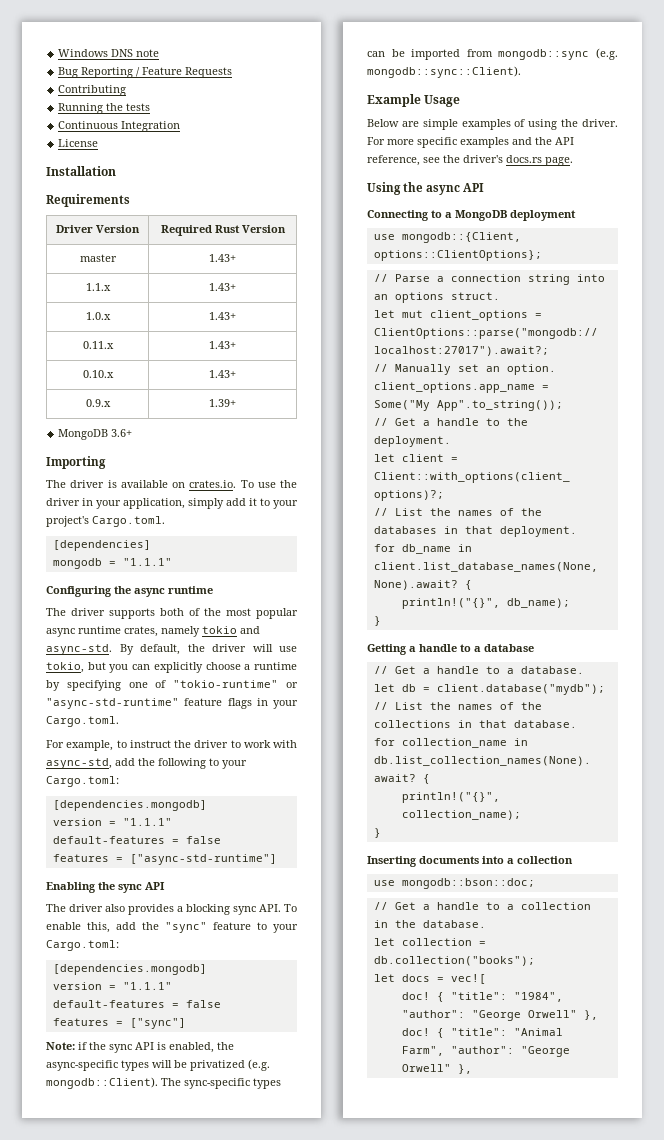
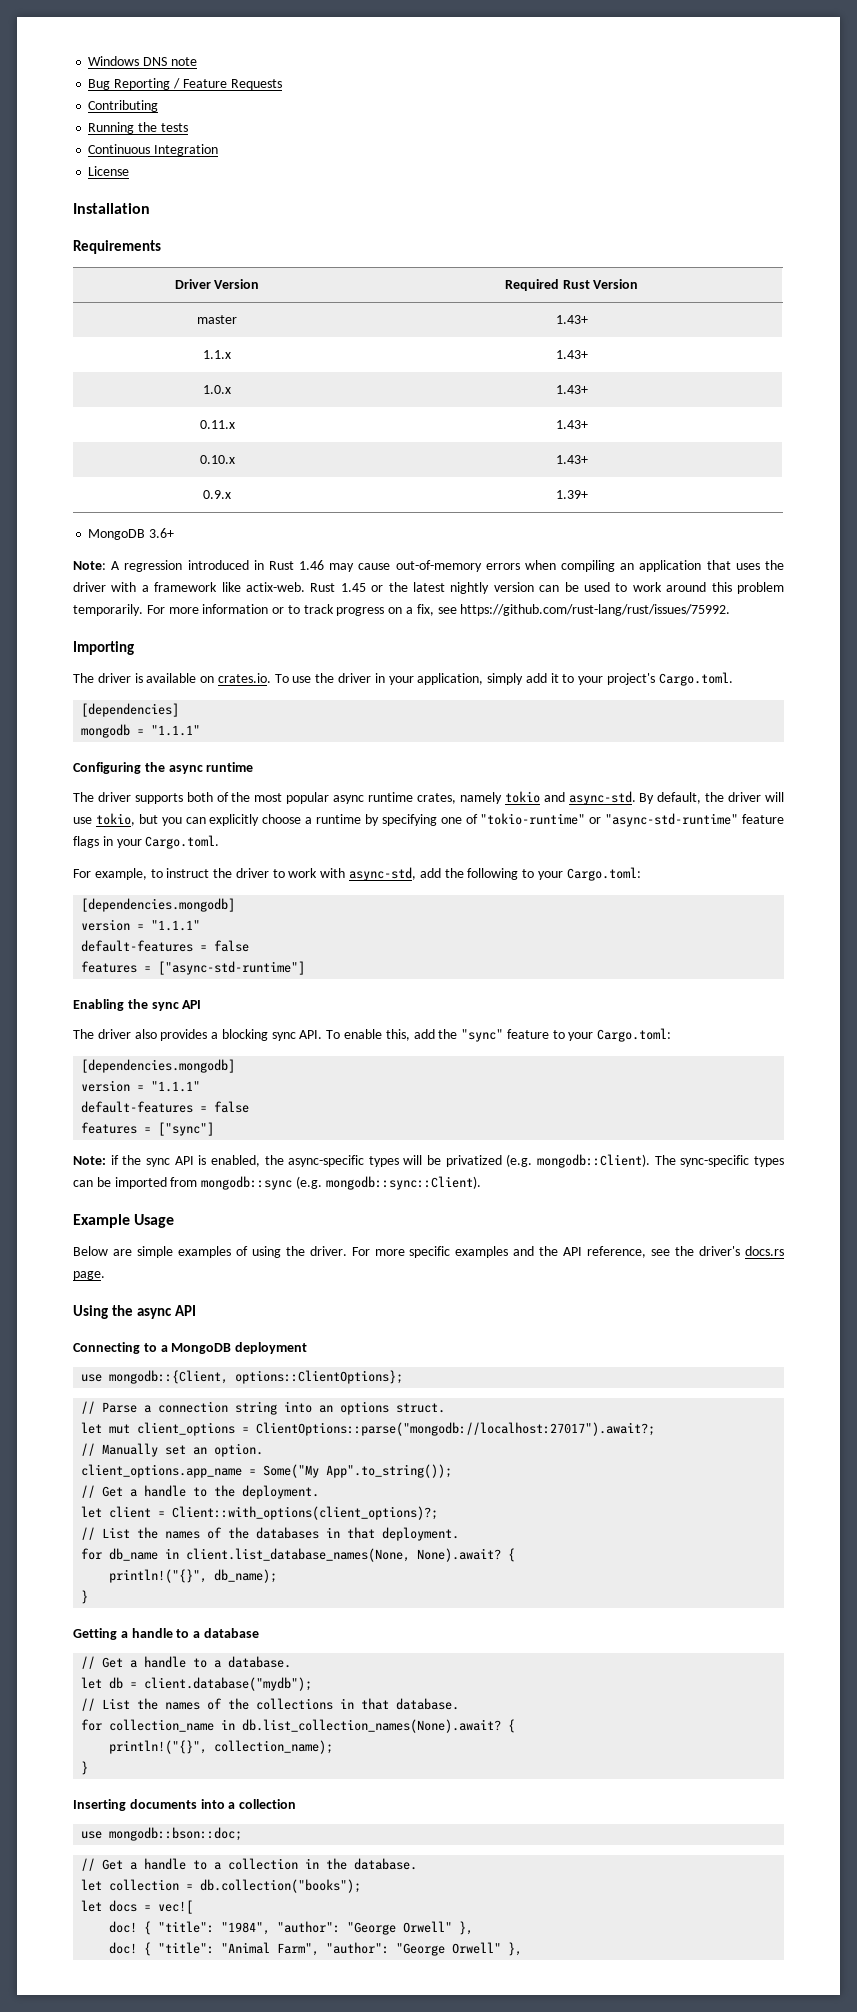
(133, 433) none -> [73,560,784,572] [73,582,784,594] [73,604,731,616] // Note: A regression introduced in Rust 1.46 may cause out-of-memory errors when compiling an application that uses the driver with a framework like actix-web. Rust 1.45 or the latest nightly version can be used to work around this problem temporarily. For more information or to track progress on a fix, see https://github.com/rust-lang/rust/issues/75992.

